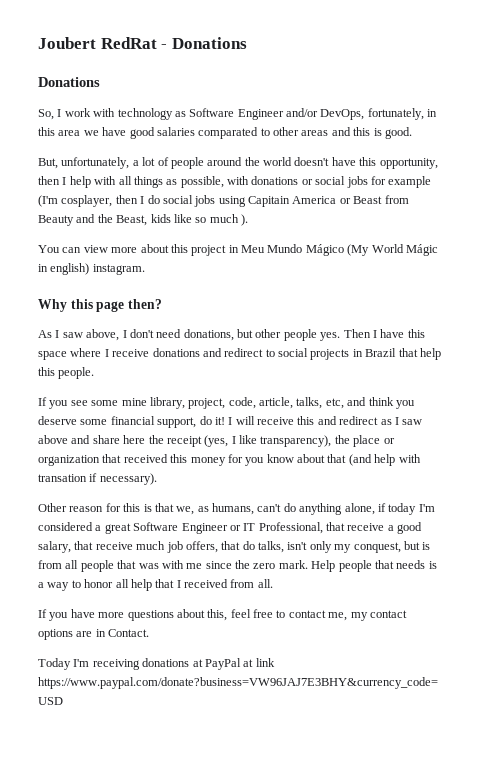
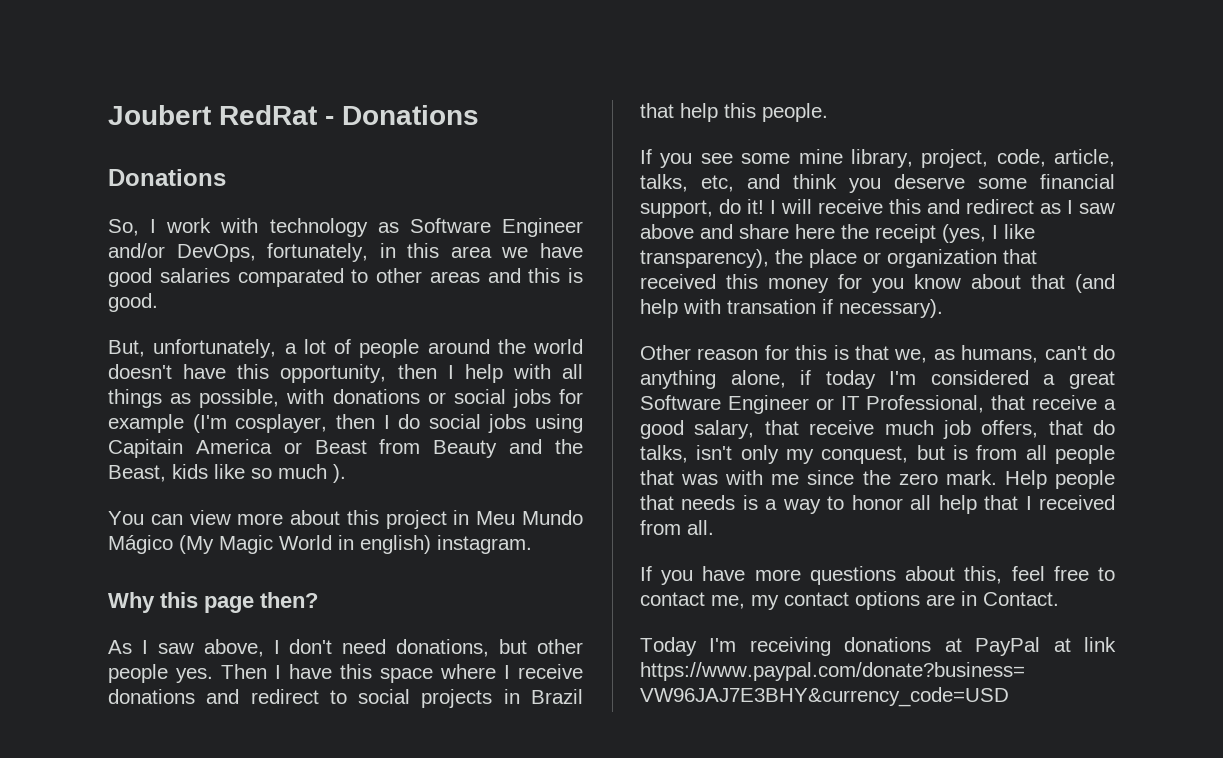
[371,244,438,256] World Mágic -> [219,535,332,554] Magic World

